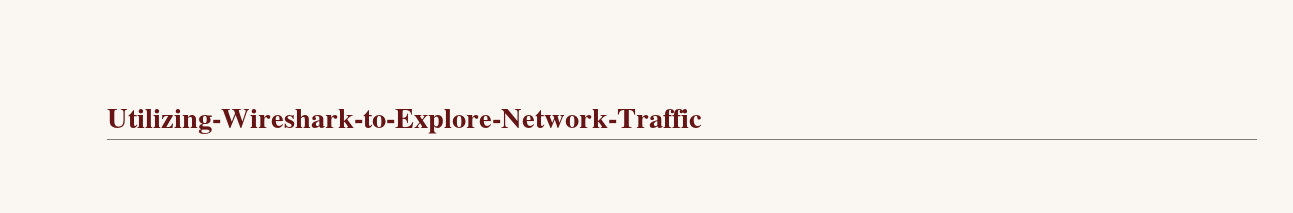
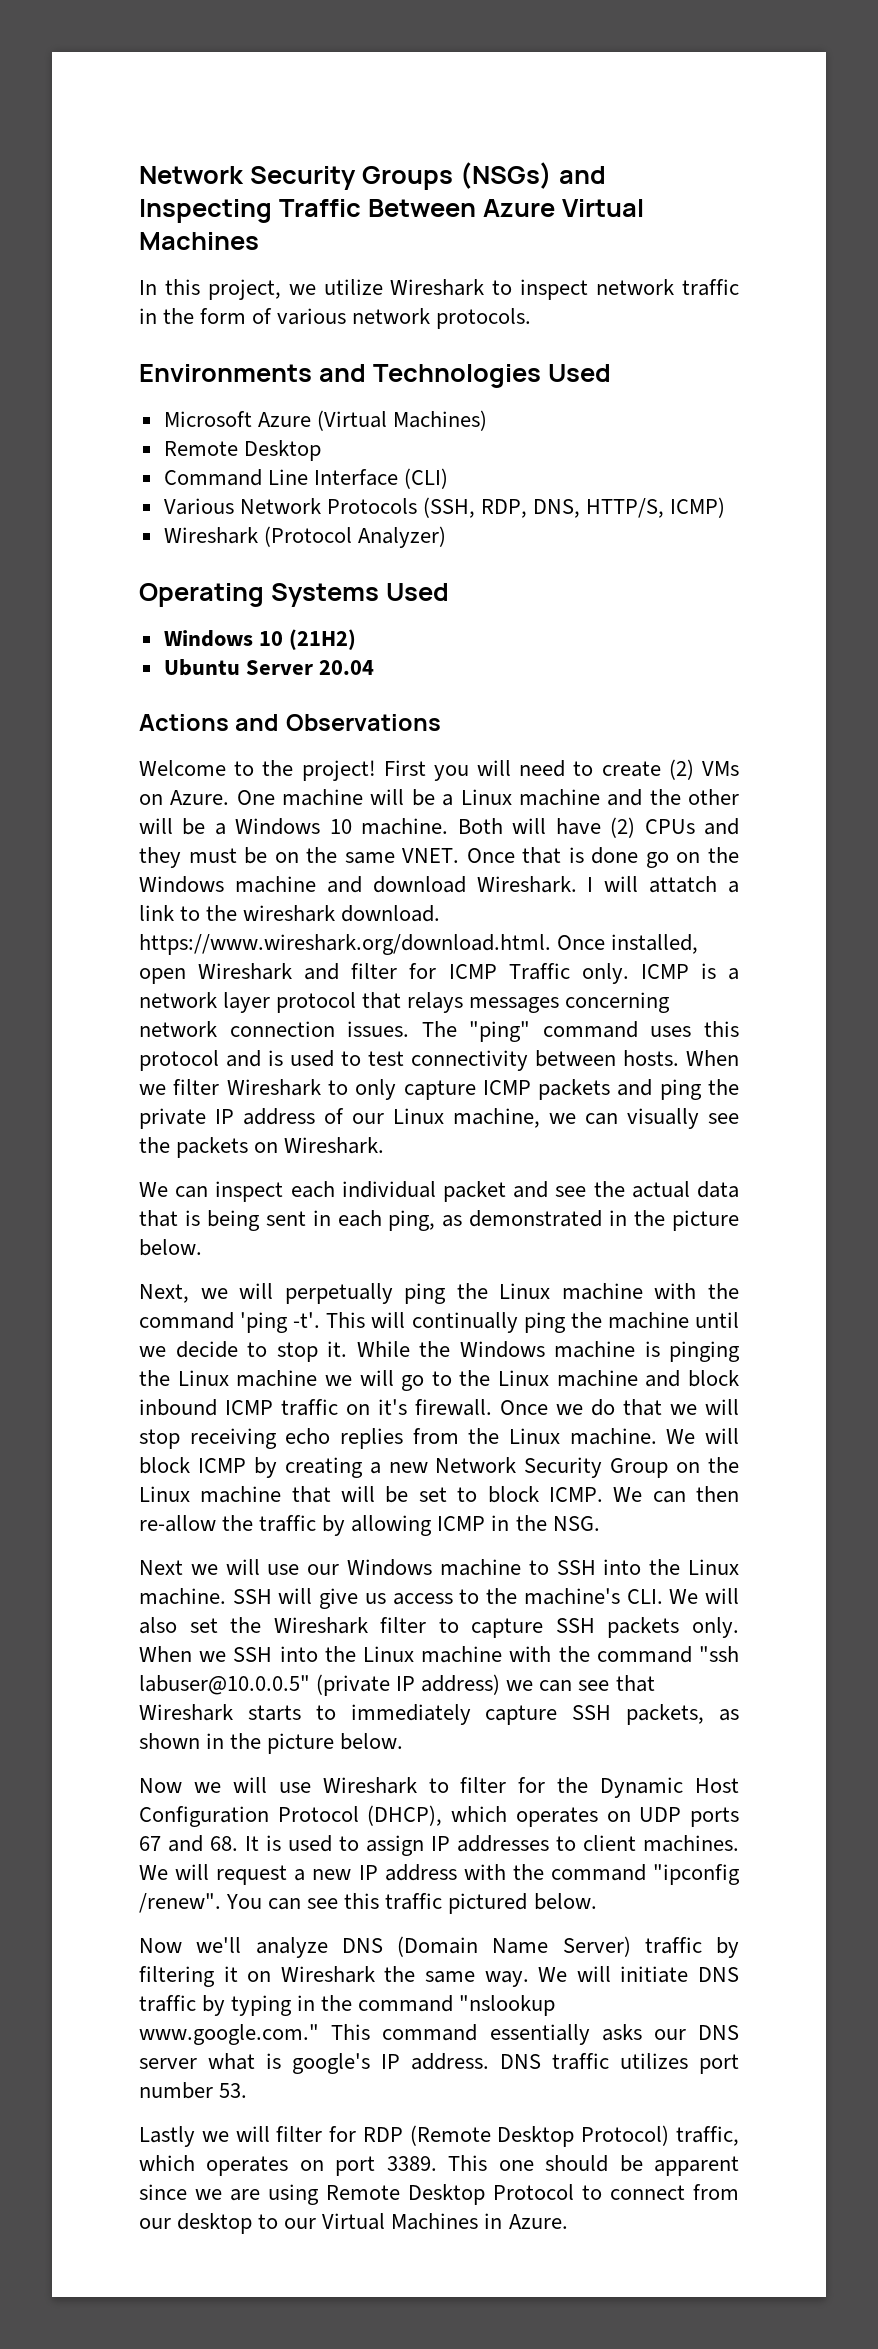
[107,109,702,134] Utilizing-Wireshark-to-Explore-Network-Traffic -> [139,162,606,190] [139,199,644,223] [139,232,259,250] [139,279,739,300] [139,308,532,329] [139,364,611,388] [163,410,487,431] [163,440,321,461] [163,468,448,489] [163,497,726,518] [163,526,446,548] [139,583,449,607] [163,629,356,650] [163,659,374,676] [139,714,441,731] [139,759,739,781] [139,789,740,806] [139,817,739,838] [139,847,739,868] [139,876,739,893] [139,905,441,922] [139,934,699,955] [139,963,740,984] [139,992,671,1013] [139,1021,739,1042] [139,1050,739,1071] [139,1079,739,1100] [139,1108,739,1129] [139,1137,385,1158] [139,1181,739,1202] [139,1210,739,1231] [139,1239,202,1256] [139,1283,739,1304] [139,1312,739,1333] [139,1341,740,1362] [139,1370,739,1391] [139,1399,739,1416] [139,1428,739,1449] [139,1457,739,1478] [139,1486,740,1503] [139,1515,600,1536] [139,1559,739,1576] [139,1588,740,1609] [139,1617,739,1638] [139,1646,739,1663] [139,1674,655,1696] [139,1704,740,1725] [139,1733,404,1754] [139,1777,739,1798] [139,1805,739,1827] [139,1835,739,1856] [139,1864,740,1885] [139,1893,597,1914] [139,1936,739,1958] [139,1966,740,1987] [139,1995,556,2016] [139,2024,739,2045] [139,2053,739,2074] [139,2082,248,2099] [139,2125,739,2147] [139,2155,739,2176] [139,2184,739,2205] [139,2213,568,2234] Network Security Groups (NSGs) and Inspecting Traffic Between Azure Virtual Machines // In this project, we utilize Wireshark to inspect network traffic in the form of various network protocols. // Environments and Technologies Used // Microsoft Azure (Virtual Machines) // Remote Desktop // Command Line Interface (CLI) // Various Network Protocols (SSH, RDP, DNS, HTTP/S, ICMP) // Wireshark (Protocol Analyzer) // Operating Systems Used // Windows 10 (21H2) // Ubuntu Server 20.04 // Actions and Observations // Welcome to the project! First you will need to create (2) VMs on Azure. One machine will be a Linux machine and the other will be a Windows 10 machine. Both will have (2) CPUs and they must be on the same VNET. Once that is done go on the Windows machine and download Wireshark. I will attatch a link to the wireshark download. https://www.wireshark.org/download.html. Once installed, open Wireshark and filter for ICMP Traffic only. ICMP is a network layer protocol that relays messages concerning network connection issues. The "ping" command uses this protocol and is used to test connectivity between hosts. When we filter Wireshark to only capture ICMP packets and ping the private IP address of our Linux machine, we can visually see the packets on Wireshark. // We can inspect each individual packet and see the actual data that is being sent in each ping, as demonstrated in the picture below. // Next, we will perpetually ping the Linux machine with the command 'ping -t'. This will continually ping the machine until we decide to stop it. While the Windows machine is pinging the Linux machine we will go to the Linux machine and block inbound ICMP traffic on it's firewall. Once we do that we will stop receiving echo replies from the Linux machine. We will block ICMP by creating a new Network Security Group on the Linux machine that will be set to block ICMP. We can then re-allow the traffic by allowing ICMP in the NSG. // Next we will use our Windows machine to SSH into the Linux machine. SSH will give us access to the machine's CLI. We will also set the Wireshark filter to capture SSH packets only. When we SSH into the Linux machine with the command "ssh labuser@10.0.0.5" (private IP address) we can see that Wireshark starts to immediately capture SSH packets, as shown in the picture below. // Now we will use Wireshark to filter for the Dynamic Host Configuration Protocol (DHCP), which operates on UDP ports 67 and 68. It is used to assign IP addresses to client machines. We will request a new IP address with the command "ipconfig /renew". You can see this traffic pictured below. // Now we'll analyze DNS (Domain Name Server) traffic by filtering it on Wireshark the same way. We will initiate DNS traffic by typing in the command "nslookup www.google.com." This command essentially asks our DNS server what is google's IP address. DNS traffic utilizes port number 53. // Lastly we will filter for RDP (Remote Desktop Protocol) traffic, which operates on port 3389. This one should be apparent since we are using Remote Desktop Protocol to connect from our desktop to our Virtual Machines in Azure.

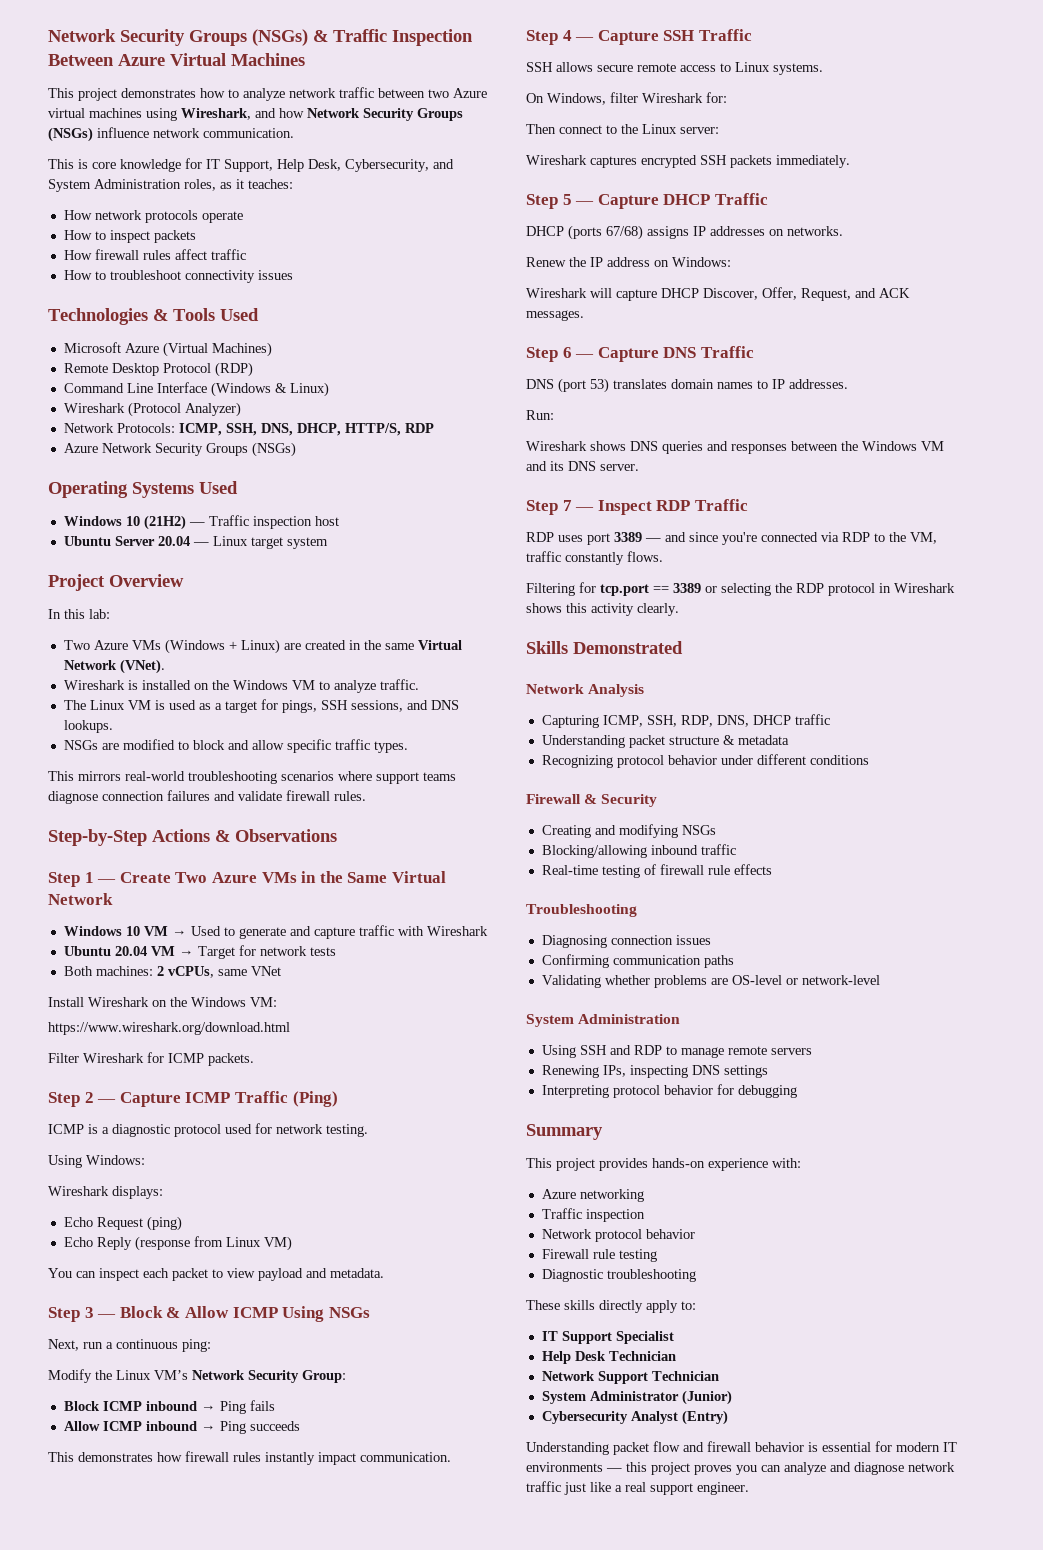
[139,162,606,190] [139,199,361,223] Network Security Groups (NSGs) and Inspecting Traffic -> [48,29,473,46] Network Security Groups (NSGs) & Traffic Inspection
[139,279,739,300] [139,308,532,329] [139,364,541,388] In this project, we utilize Wireshark to inspect network traffic in the form of various network protocols. // Environments and Technologies -> [48,87,487,101] [48,108,463,121] [48,127,294,142] [48,158,454,172] [48,179,293,192] [63,210,243,223] [63,230,196,243] [63,249,246,260] [63,270,293,283] [48,308,215,325] This project demonstrates how to analyze network traffic between two Azure virtual machines using Wireshark, and how Network Security Groups (NSGs) influence network communication. // This is core knowledge for IT Support, Help Desk, Cybersecurity, and System Administration roles, as it teaches: // How network protocols operate // How to inspect packets // How firewall rules affect traffic // How to troubleshoot connectivity issues // Technologies & Tools
(321, 450) none -> [162,362,253,377] Protocol (RDP)
[403,468,448,489] [163,497,726,518] [163,526,446,548] (CLI) // Various Network Protocols (SSH, RDP, DNS, HTTP/S, ICMP) // Wireshark (Protocol Analyzer) -> [210,382,329,397] [63,402,241,417] [63,423,434,436] [63,442,296,457] (Windows & Linux) // Wireshark (Protocol Analyzer) // Network Protocols: ICMP, SSH, DNS, DHCP, HTTP/S, RDP // Azure Network Security Groups (NSGs)
(356, 639) none -> [188,515,339,529] — Traffic inspection host
[139,714,441,731] [139,759,739,781] [139,789,740,806] [139,817,739,838] [139,847,739,868] [139,876,739,893] [139,905,441,922] [139,934,699,955] [139,963,740,984] [139,992,671,1013] [139,1021,739,1042] [139,1050,739,1071] [139,1079,739,1100] [139,1108,739,1129] [139,1137,385,1158] [139,1181,739,1202] [139,1210,739,1231] [139,1239,202,1256] [139,1283,739,1304] [139,1312,739,1333] [139,1341,740,1362] [139,1370,739,1391] [139,1399,739,1416] [139,1428,739,1449] [139,1457,739,1478] [139,1486,740,1503] [139,1515,600,1536] [139,1559,739,1576] [139,1588,740,1609] [139,1617,739,1638] [139,1646,739,1663] [139,1674,655,1696] [139,1704,740,1725] [139,1733,404,1754] [139,1777,739,1798] [139,1805,739,1827] [139,1835,739,1856] [139,1864,740,1885] [139,1893,597,1914] [139,1936,739,1958] [139,1966,740,1987] [139,1995,556,2016] [139,2024,739,2045] [139,2053,739,2074] [139,2082,248,2099] [139,2125,739,2147] [139,2155,739,2176] [139,2184,739,2205] [139,2213,568,2234] // Actions and Observations // Welcome to the project! First you will need to create (2) VMs on Azure. One machine will be a Linux machine and the other will be a Windows 10 machine. Both will have (2) CPUs and they must be on the same VNET. Once that is done go on the Windows machine and download Wireshark. I will attatch a link to the wireshark download. https://www.wireshark.org/download.html. Once installed, open Wireshark and filter for ICMP Traffic only. ICMP is a network layer protocol that relays messages concerning network connection issues. The "ping" command uses this protocol and is used to test connectivity between hosts. When we filter Wireshark to only capture ICMP packets and ping the private IP address of our Linux machine, we can visually see the packets on Wireshark. // We can inspect each individual packet and see the actual data that is being sent in each ping, as demonstrated in the picture below. // Next, we will perpetually ping the Linux machine with the command 'ping -t'. This will continually ping the machine until we decide to stop it. While the Windows machine is pinging the Linux machine we will go to the Linux machine and block inbound ICMP traffic on it's firewall. Once we do that we will stop receiving echo replies from the Linux machine. We will block ICMP by creating a new Network Security Group on the Linux machine that will be set to block ICMP. We can then re-allow the traffic by allowing ICMP in the NSG. // Next we will use our Windows machine to SSH into the Linux machine. SSH will give us access to the machine's CLI. We will also set the Wireshark filter to capture SSH packets only. When we SSH into the Linux machine with the command "ssh labuser@10.0.0.5" (private IP address) we can see that Wireshark starts to immediately capture SSH packets, as shown in the picture below. // Now we will use Wireshark to filter for the Dynamic Host Configuration Protocol (DHCP), which operates on UDP ports 67 and 68. It is used to assign IP addresses to client machines. We will request a new IP address with the command "ipconfig /renew". You can see this traffic pictured below. // Now we'll analyze DNS (Domain Name Server) traffic by filtering it on Wireshark the same way. We will initiate DNS traffic by typing in the command "nslookup www.google.com." This command essentially asks our DNS server what is google's IP address. DNS traffic utilizes port number 53. // Lastly we will filter for RDP (Remote Desktop Protocol) traffic, which operates on port 3389. This one should be apparent since we are using Remote Desktop Protocol to connect from our desktop to our Virtual Machines in Azure. -> [192,536,328,549] [48,574,184,591] [48,609,110,619] [63,639,462,654] [63,659,165,674] [63,679,419,693] [63,699,459,713] [63,720,113,733] [63,739,408,753] [48,771,456,784] [48,790,366,804] [48,829,337,846] [48,871,446,887] [48,893,113,905] [63,925,488,939] [63,945,336,959] [63,966,281,978] [48,997,277,1007] [48,1022,290,1035] [48,1052,254,1066] [48,1091,338,1107] [48,1123,368,1137] [48,1155,145,1168] [48,1186,163,1199] [63,1216,182,1231] [63,1236,292,1251] [48,1268,384,1281] [48,1306,370,1322] [48,1339,211,1352] [48,1369,346,1383] [63,1400,275,1414] [63,1421,300,1434] [48,1451,451,1465] [526,29,752,45] [526,62,823,75] [526,92,727,105] [526,124,719,134] [526,155,850,168] [526,193,768,209] [526,225,843,240] [526,257,731,267] [526,287,910,301] [526,310,584,321] [526,346,754,362] [526,378,848,393] [526,410,554,420] [526,441,944,454] [526,461,639,471] [526,499,748,515] [526,532,937,545] [526,551,663,565] [526,582,955,596] [526,603,679,616] [526,641,683,654] [526,684,645,697] [541,714,830,728] [541,735,789,748] [541,754,869,768] [526,794,658,807] [541,824,716,838] [541,844,736,858] [541,864,772,878] [526,904,637,917] [541,935,711,948] [541,954,734,968] [541,975,880,988] [526,1014,681,1027] [541,1045,812,1058] [541,1065,768,1078] [541,1084,797,1098] [526,1124,603,1140] [526,1158,801,1171] [541,1189,644,1202] [541,1208,645,1222] [541,1229,695,1242] [541,1249,657,1262] [541,1269,696,1282] [526,1300,696,1313] [541,1331,674,1344] [541,1351,676,1364] [541,1371,719,1384] [541,1390,732,1405] [541,1410,728,1425] [526,1441,957,1455] [526,1462,955,1475] [526,1481,749,1495] — Linux target system // Project Overview // In this lab: // Two Azure VMs (Windows + Linux) are created in the same Virtual Network (VNet). // Wireshark is installed on the Windows VM to analyze traffic. // The Linux VM is used as a target for pings, SSH sessions, and DNS lookups. // NSGs are modified to block and allow specific traffic types. // This mirrors real-world troubleshooting scenarios where support teams diagnose connection failures and validate firewall rules. // Step-by-Step Actions & Observations // Step 1 — Create Two Azure VMs in the Same Virtual Network // Windows 10 VM → Used to generate and capture traffic with Wireshark // Ubuntu 20.04 VM → Target for network tests // Both machines: 2 vCPUs, same VNet // Install Wireshark on the Windows VM: // https://www.wireshark.org/download.html // Filter Wireshark for ICMP packets. // Step 2 — Capture ICMP Traffic (Ping) // ICMP is a diagnostic protocol used for network testing. // Using Windows: // Wireshark displays: // Echo Request (ping) // Echo Reply (response from Linux VM) // You can inspect each packet to view payload and metadata. // Step 3 — Block & Allow ICMP Using NSGs // Next, run a continuous ping: // Modify the Linux VM’s Network Security Group: // Block ICMP inbound → Ping fails // Allow ICMP inbound → Ping succeeds // This demonstrates how firewall rules instantly impact communication. // Step 4 — Capture SSH Traffic // SSH allows secure remote access to Linux systems. // On Windows, filter Wireshark for: // Then connect to the Linux server: // Wireshark captures encrypted SSH packets immediately. // Step 5 — Capture DHCP Traffic // DHCP (ports 67/68) assigns IP addresses on networks. // Renew the IP address on Windows: // Wireshark will capture DHCP Discover, Offer, Request, and ACK messages. // Step 6 — Capture DNS Traffic // DNS (port 53) translates domain names to IP addresses. // Run: // Wireshark shows DNS queries and responses between the Windows VM and its DNS server. // Step 7 — Inspect RDP Traffic // RDP uses port 3389 — and since you're connected via RDP to the VM, traffic constantly flows. // Filtering for tcp.port == 3389 or selecting the RDP protocol in Wireshark shows this activity clearly. // Skills Demonstrated // Network Analysis // Capturing ICMP, SSH, RDP, DNS, DHCP traffic // Understanding packet structure & metadata // Recognizing protocol behavior under different conditions // Firewall & Security // Creating and modifying NSGs // Blocking/allowing inbound traffic // Real-time testing of firewall rule effects // Troubleshooting // Diagnosing connection issues // Confirming communication paths // Validating whether problems are OS-level or network-level // System Administration // Using SSH and RDP to manage remote servers // Renewing IPs, inspecting DNS settings // Interpreting protocol behavior for debugging // Summary // This project provides hands-on experience with: // Azure networking // Traffic inspection // Network protocol behavior // Firewall rule testing // Diagnostic troubleshooting // These skills directly apply to: // IT Support Specialist // Help Desk Technician // Network Support Technician // System Administrator (Junior) // Cybersecurity Analyst (Entry) // Understanding packet flow and firewall behavior is essential for modern IT environments — this project proves you can analyze and diagnose network traffic just like a real support engineer.

